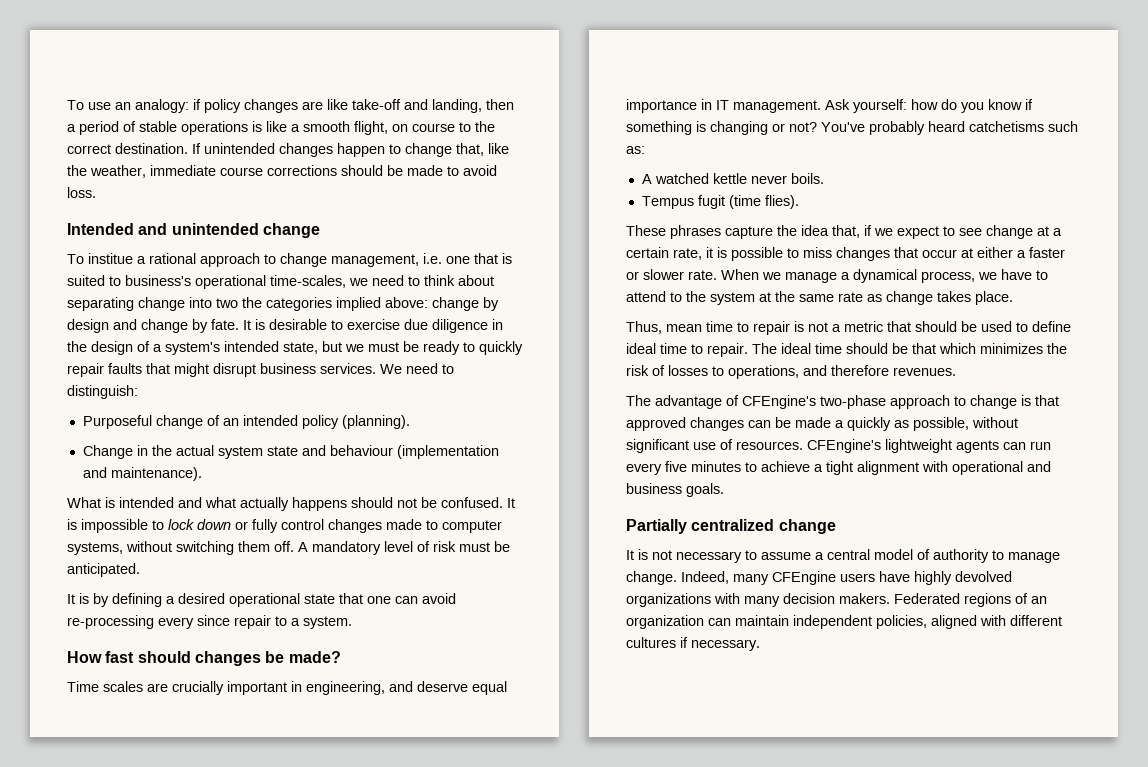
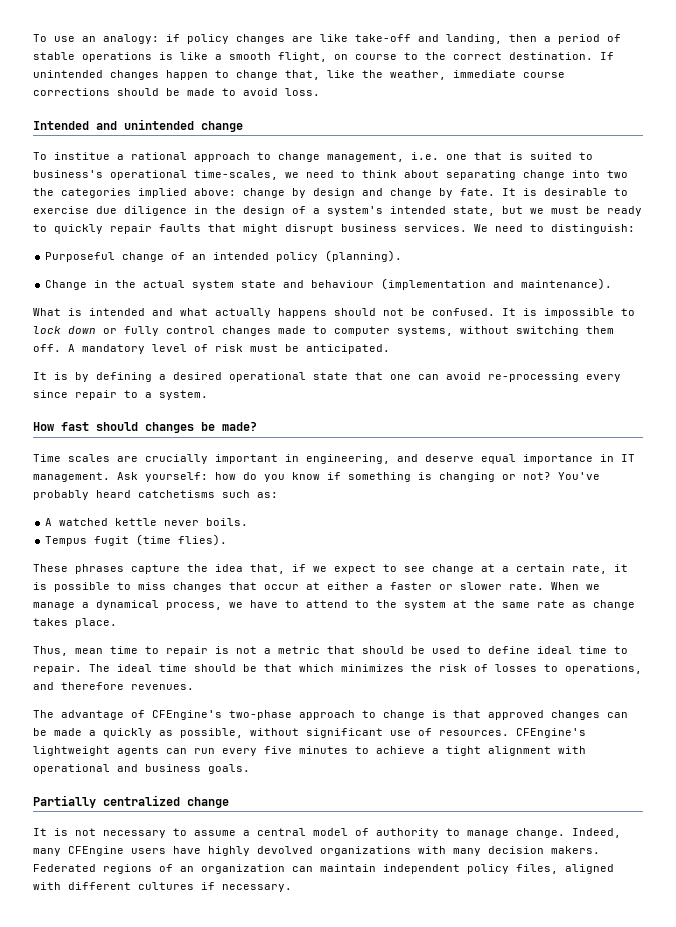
[876,615,927,629] policies, -> [467,864,558,874] policy files,

